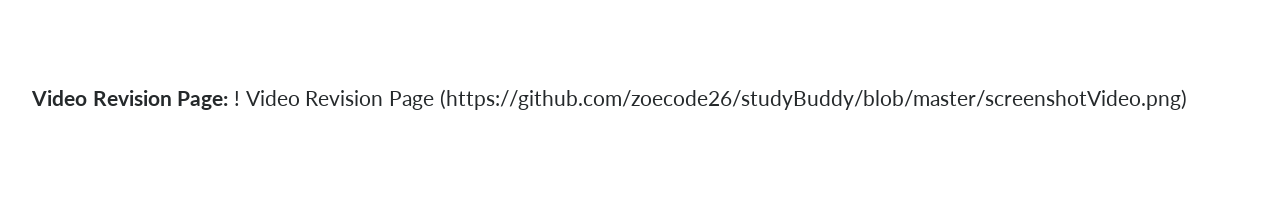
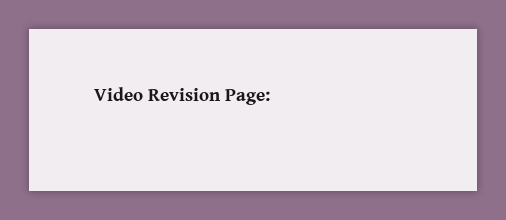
[234,89,1187,110] ! Video Revision Page (https://github.com/zoecode26/studyBuddy/blob/master/screenshotVideo.png) -> (270, 97) none

